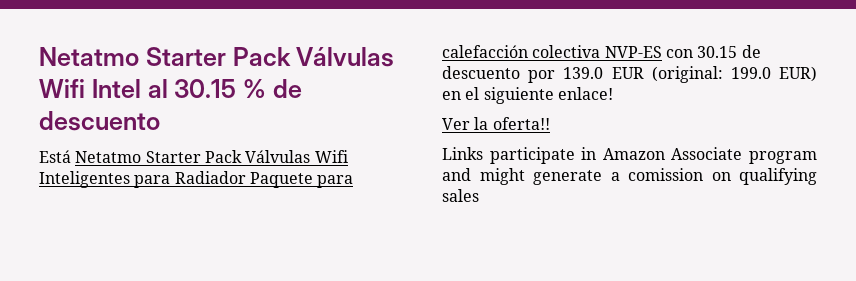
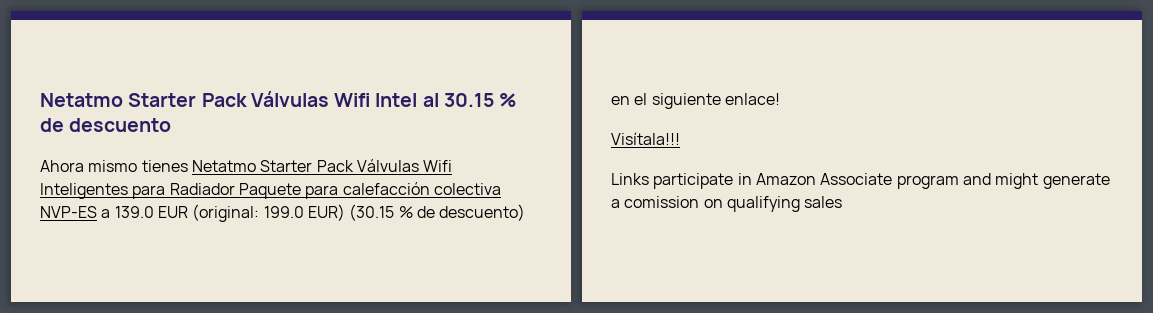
[39,150,71,163] Está -> [40,160,188,172] Ahora mismo tienes
[665,45,761,58] [442,66,556,83] con 30.15 de descuento por -> [101,209,111,218] a
(817, 74) none -> [349,204,526,221] (30.15 % de descuento)
[442,117,550,130] Ver la oferta!! -> [611,132,680,145] Visítala!!!

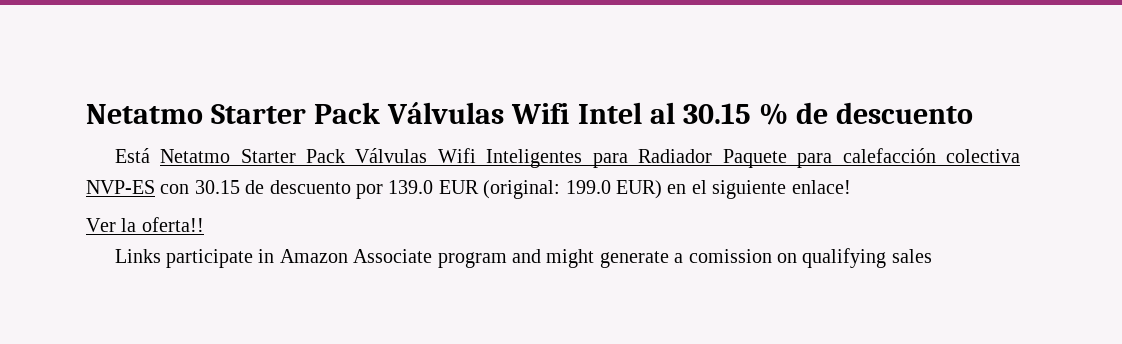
[40,160,188,172] Ahora mismo tienes -> [114,148,150,163] Está
[101,209,111,218] a -> [160,180,383,199] con 30.15 de descuento por
[349,204,526,221] (30.15 % de descuento) -> (662, 189) none
[611,132,680,145] Visítala!!! -> [86,217,204,232] Ver la oferta!!

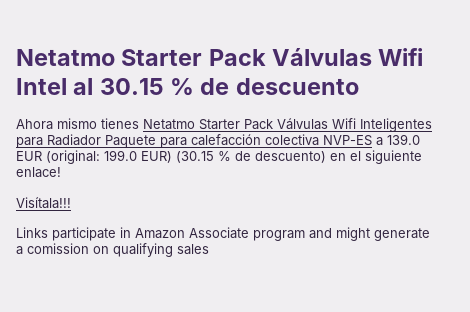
[114,148,150,163] Está -> [16,118,139,130] Ahora mismo tienes
[160,180,383,199] con 30.15 de descuento por -> [376,137,383,146] a
(662, 189) none -> [176,151,326,163] (30.15 % de descuento)
[86,217,204,232] Ver la oferta!! -> [16,197,71,209] Visítala!!!

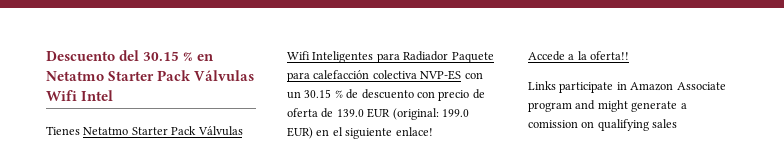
(16, 57) none -> [46,50,215,61] Descuento del 30.15 % en
[73,78,359,96] [16,118,139,130] al 30.15 % de descuento // Ahora mismo tienes -> [46,126,80,135] // Tienes
[376,137,383,146] a -> [464,72,483,79] [287,89,485,101] [287,108,334,118] con un 30.15 % de descuento con precio de oferta de
[176,151,326,163] (30.15 % de descuento) -> (313, 133) none
[16,197,71,209] Visítala!!! -> [528,51,630,61] Accede a la oferta!!

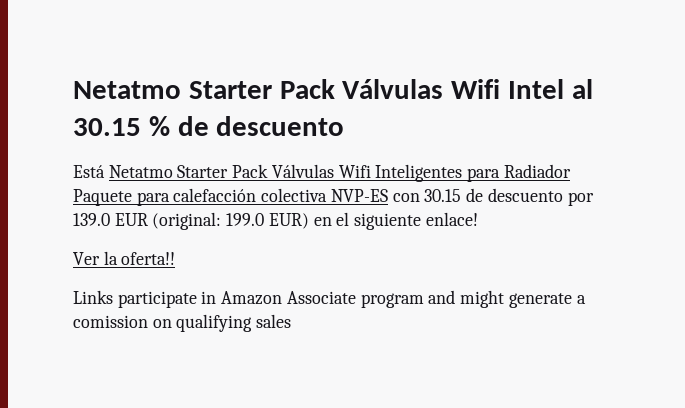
[46,50,215,61] Descuento del 30.15 % en -> (73, 90) none
[46,126,80,135] // Tienes -> [571,79,593,99] [73,116,345,136] [73,165,105,178] al 30.15 % de descuento // Está
[287,89,485,101] [287,108,334,118] un 30.15 % de descuento con precio de oferta de -> [424,188,594,206] 30.15 de descuento por
[528,51,575,61] Accede a -> [73,252,100,265] Ver

